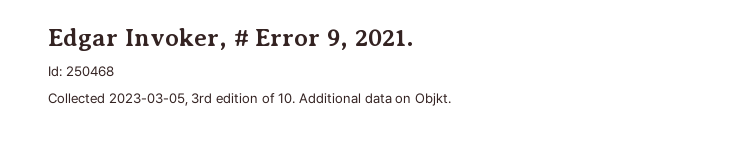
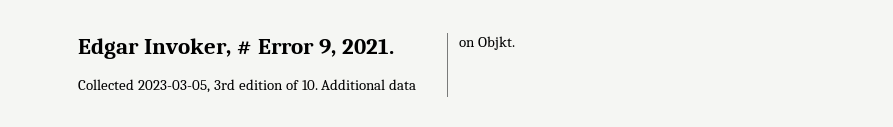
[48,66,114,77] // Id: 250468 -> (395, 46) none

